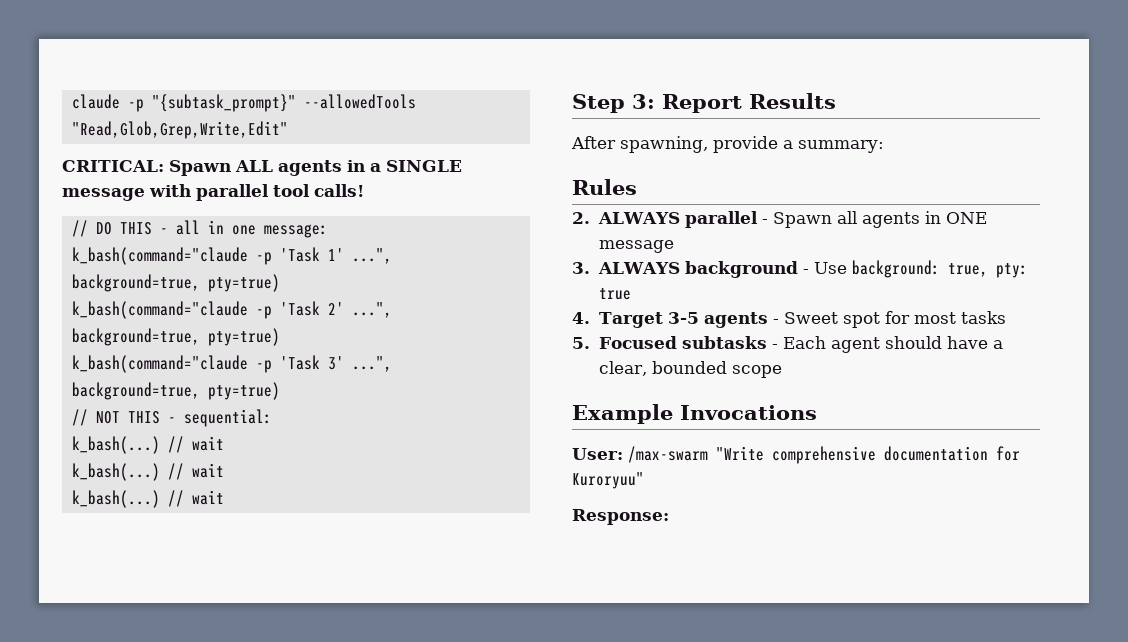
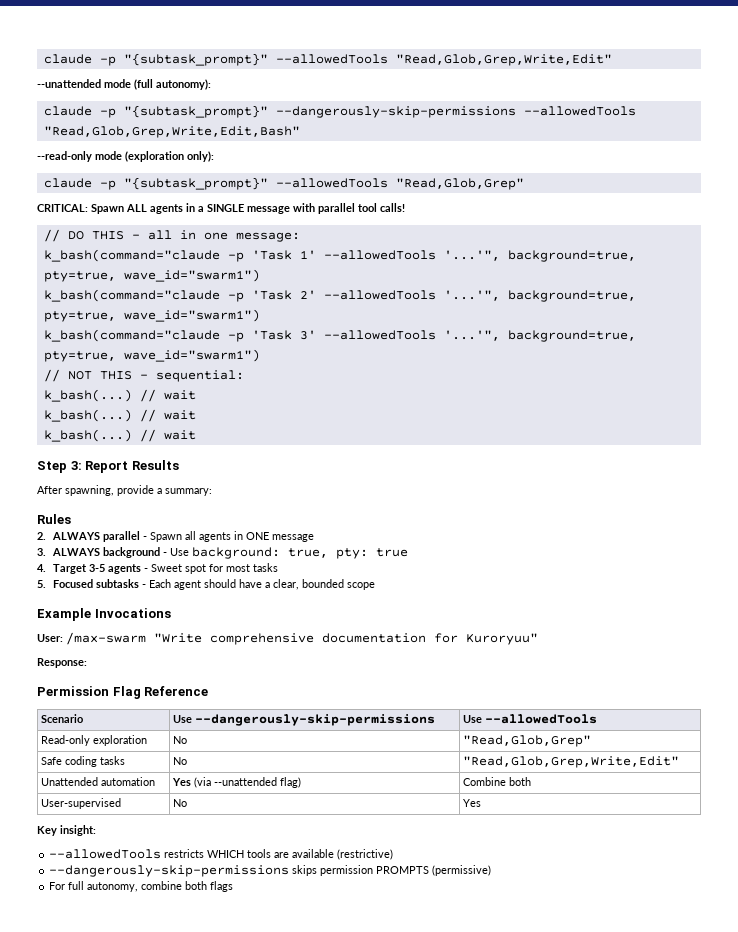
(288, 130) none -> [37,79,211,90] [43,105,636,118] [43,126,300,138] [37,151,214,162] [43,177,524,190] // --unattended mode (full autonomy): // claude -p "{subtask_prompt}" --dangerously-skip-permissions --allowedTools "Read,Glob,Grep,Write,Edit,Bash" // --read-only mode (exploration only): // claude -p "{subtask_prompt}" --allowedTools "Read,Glob,Grep"
[351,248,392,264] [71,274,280,292] ...", background=true, pty=true) -> [323,250,636,262] [43,269,260,282] --allowedTools '...'", background=true, pty=true, wave_id="swarm1")
[351,302,392,318] [71,328,280,346] ...", background=true, pty=true) -> [323,290,636,302] [43,309,260,322] --allowedTools '...'", background=true, pty=true, wave_id="swarm1")
[351,356,392,372] [71,382,280,400] ...", background=true, pty=true) -> [323,330,636,342] [43,349,260,362] --allowedTools '...'", background=true, pty=true, wave_id="swarm1")
(669, 517) none -> [37,686,209,699] [41,714,84,723] [173,714,436,726] [463,714,598,724] [41,735,148,746] [173,736,188,744] [463,735,592,747] [41,756,126,767] [173,757,188,765] [463,756,680,768] [41,777,156,786] [172,777,302,788] [463,777,532,786] [41,798,122,809] [173,799,188,807] [463,799,482,807] [37,825,96,836] [49,849,394,860] [49,865,492,877] [49,881,234,892] // Permission Flag Reference // Scenario | Use --dangerously-skip-permissions | Use --allowedTools // Read-only exploration | No | "Read,Glob,Grep" // Safe coding tasks | No | "Read,Glob,Grep,Write,Edit" // Unattended automation | Yes (via --unattended flag) | Combine both // User-supervised | No | Yes // Key insight: // --allowedTools restricts WHICH tools are available (restrictive) // --dangerously-skip-permissions skips permission PROMPTS (permissive) // For full autonomy, combine both flags

